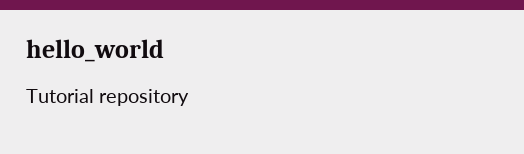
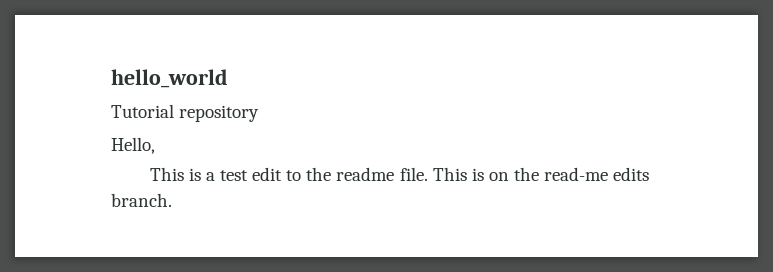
(190, 97) none -> [111,137,155,154] [149,167,650,181] [111,193,172,207] // Hello, // This is a test edit to the readme file. This is on the read-me edits branch.

